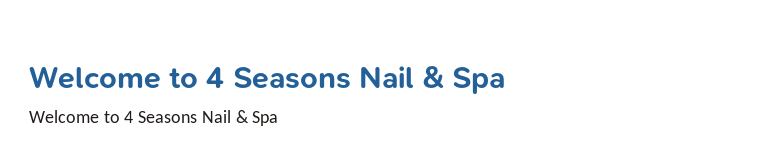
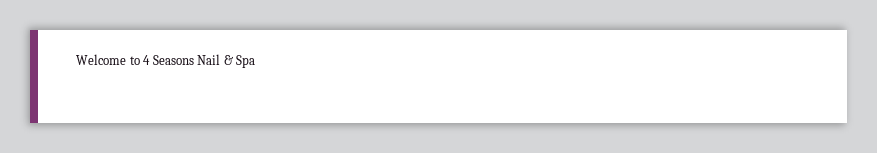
[29,66,506,94] [29,110,279,126] Welcome to 4 Seasons Nail & Spa // Welcome to 4 Seasons Nail & Spa -> [76,54,256,68] Welcome to 4 Seasons Nail & Spa

